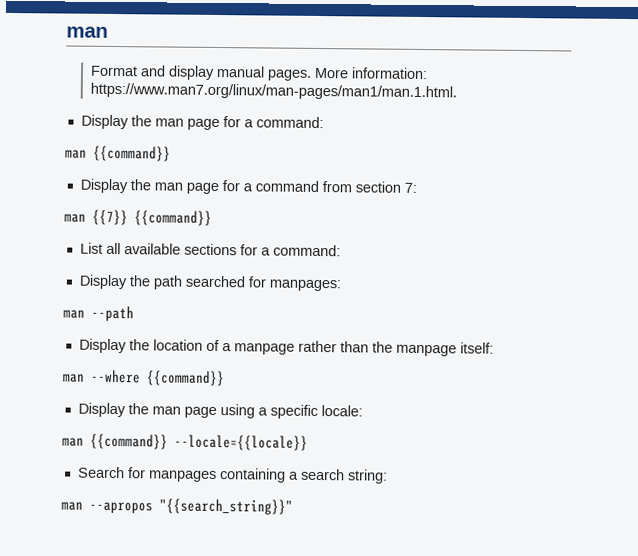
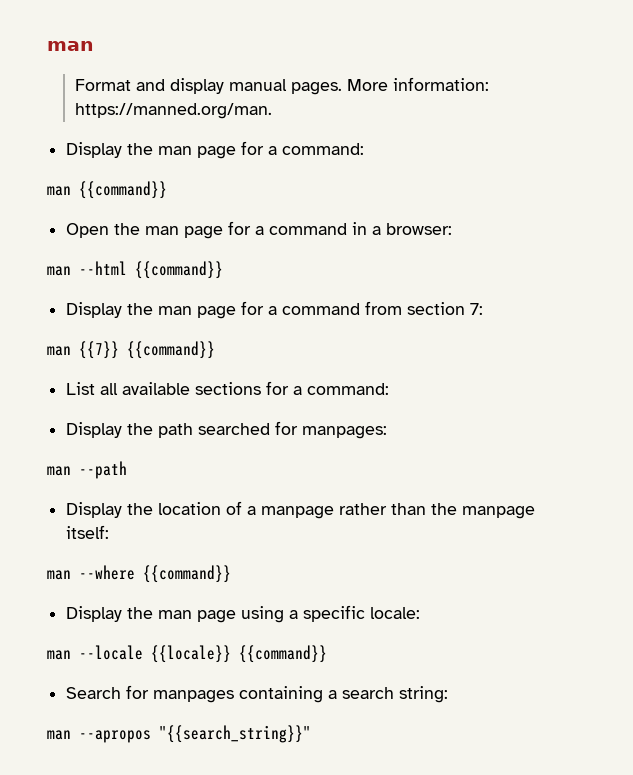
[90,82,458,101] https://www.man7.org/linux/man-pages/man1/man.1.html. -> [75,103,273,119] https://manned.org/man.
(171, 153) none -> [66,221,453,239] [47,261,223,279] // Open the man page for a command in a browser: // man --html {{command}}
[90,433,308,451] {{command}} --locale={{locale}} -> [79,645,327,663] --locale {{locale}} {{command}}

